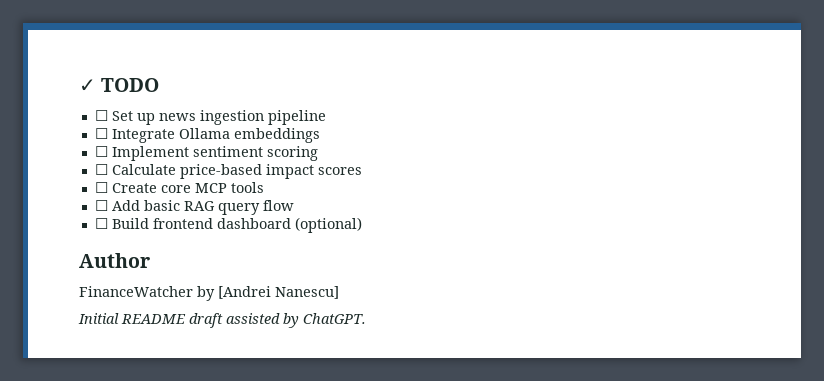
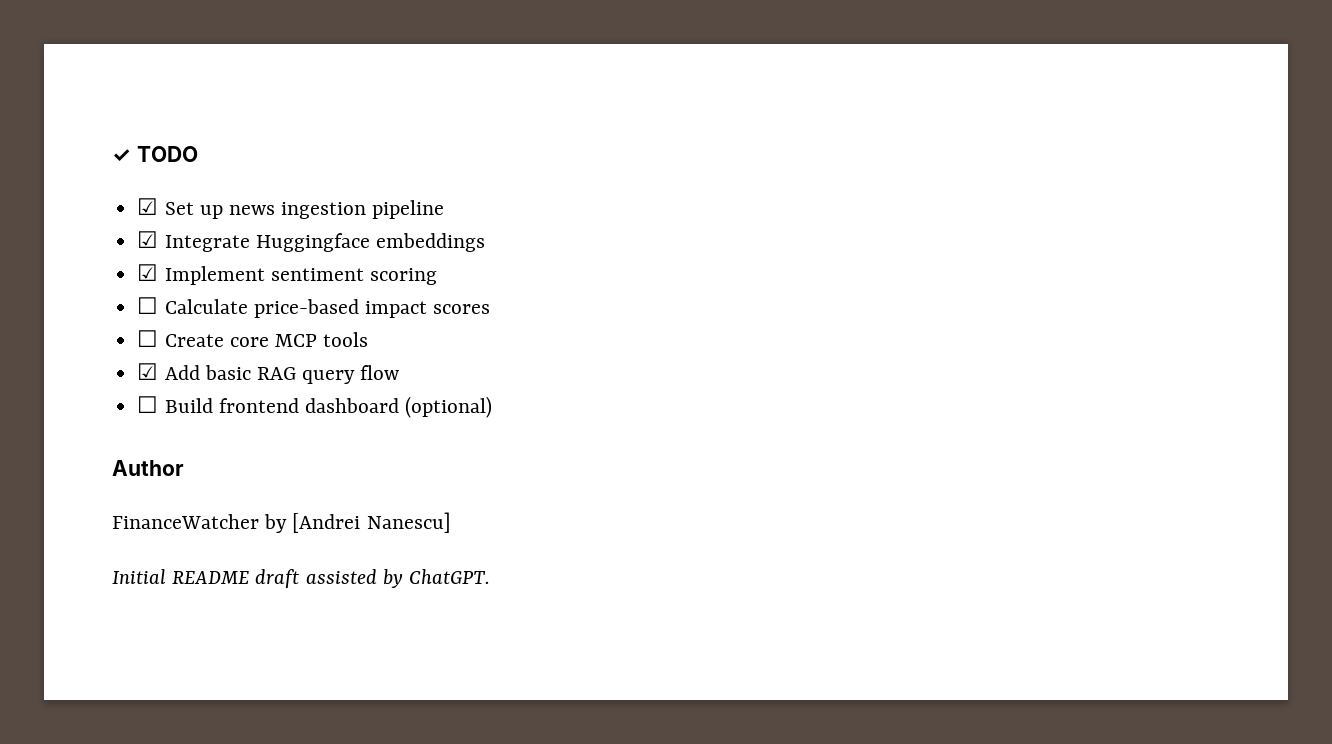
[94,110,108,121] ☐ -> [137,198,159,215] ☑
[94,128,230,143] ☐ Integrate Ollama -> [137,231,370,252] ☑ Integrate Huggingface
[94,146,108,157] ☐ -> [137,264,159,281] ☑
[94,200,108,211] ☐ -> [137,363,159,380] ☑

